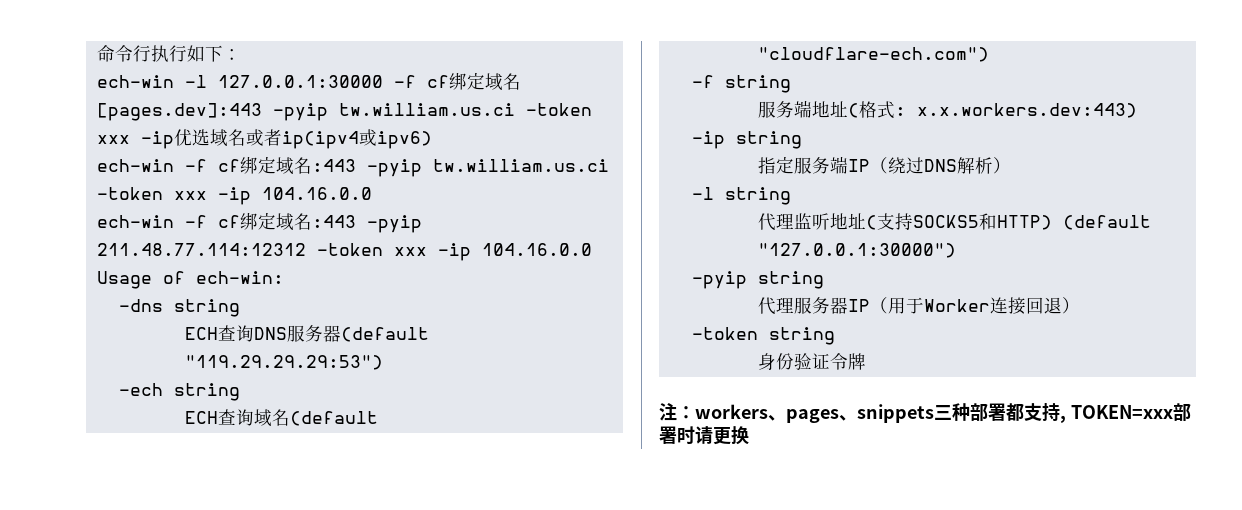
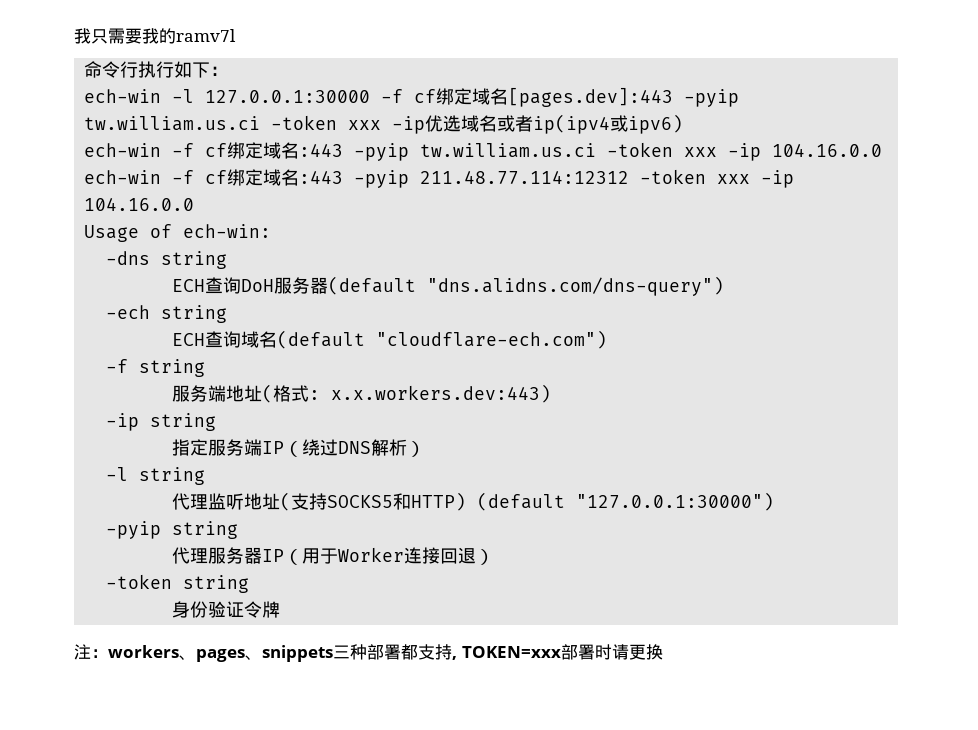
(96, 53) none -> [74,28,236,44] 我只需要我的ramv7l //
[253,327,287,340] DNS -> [241,279,275,292] DoH
[184,355,383,370] "119.29.29.29:53") -> [427,276,725,296] "dns.alidns.com/dns-query")

